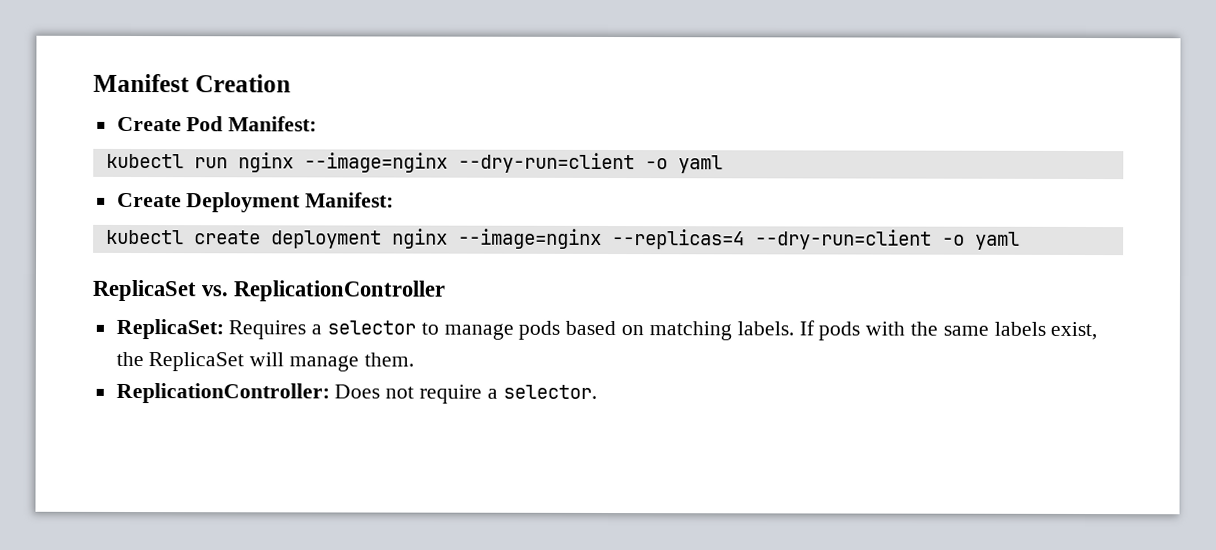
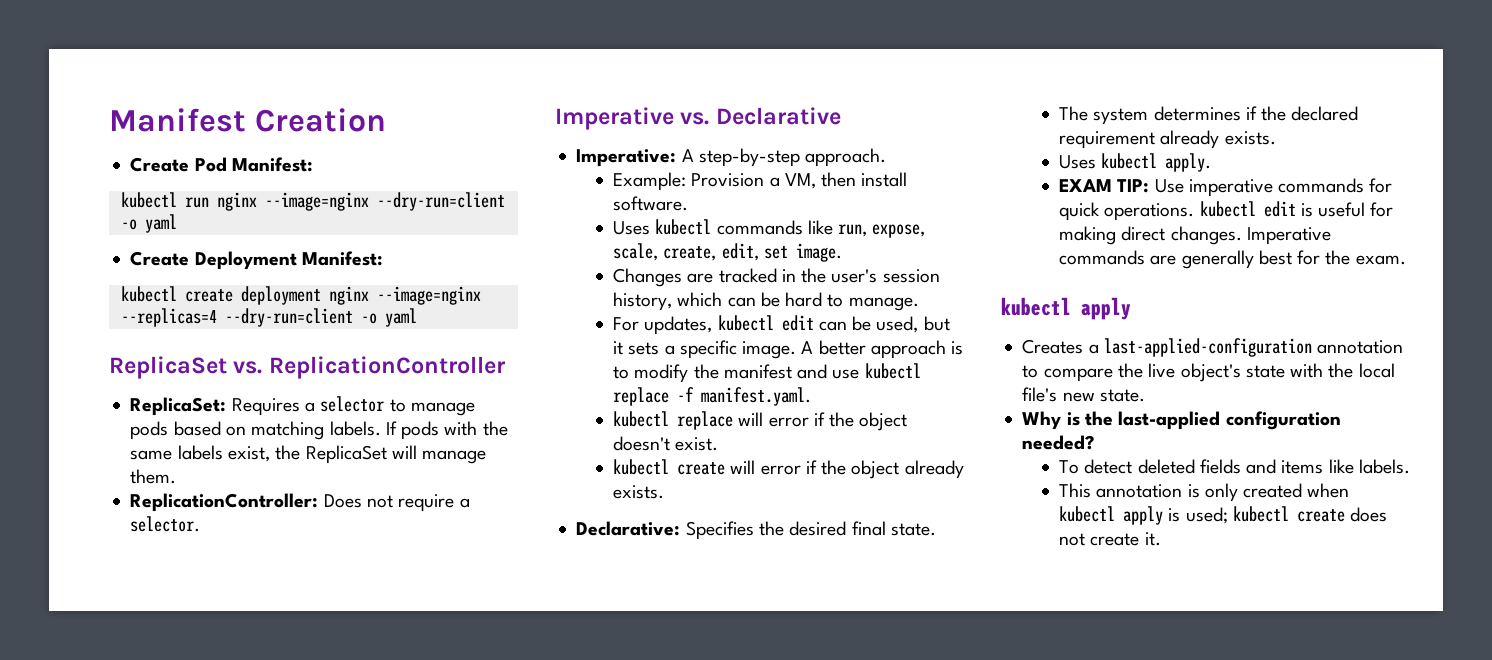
(597, 391) none -> [555,107,841,130] [576,148,887,167] [613,172,908,191] [613,196,689,211] [613,219,926,238] [613,243,842,262] [613,268,940,287] [613,292,919,311] [613,315,950,335] [613,340,964,359] [613,363,921,383] [613,387,812,406] [613,411,908,431] [613,436,719,451] [613,459,964,479] [613,485,665,499] [576,521,936,540] [1059,106,1359,125] [1059,130,1276,149] [1059,153,1212,172] [1059,178,1393,197] [1059,201,1394,221] [1059,226,1331,245] [1059,250,1406,269] [1001,297,1131,320] [1022,338,1404,357] [1022,363,1395,382] [1022,387,1145,402] [1022,411,1341,430] [1022,435,1095,450] [1059,459,1410,474] [1059,483,1350,502] [1059,506,1388,525] [1059,532,1161,546] // Imperative vs. Declarative // Imperative: A step-by-step approach. // Example: Provision a VM, then install software. // Uses kubectl commands like run, expose, scale, create, edit, set image. // Changes are tracked in the user's session history, which can be hard to manage. // For updates, kubectl edit can be used, but it sets a specific image. A better approach is to modify the manifest and use kubectl replace -f manifest.yaml. // kubectl replace will error if the object doesn't exist. // kubectl create will error if the object already exists. // Declarative: Specifies the desired final state. // The system determines if the declared requirement already exists. // Uses kubectl apply. // EXAM TIP: Use imperative commands for quick operations. kubectl edit is useful for making direct changes. Imperative commands are generally best for the exam. // kubectl apply // Creates a last-applied-configuration annotation to compare the live object's state with the local file's new state. // Why is the last-applied configuration needed? // To detect deleted fields and items like labels. // This annotation is only created when kubectl apply is used; kubectl create does not create it.

